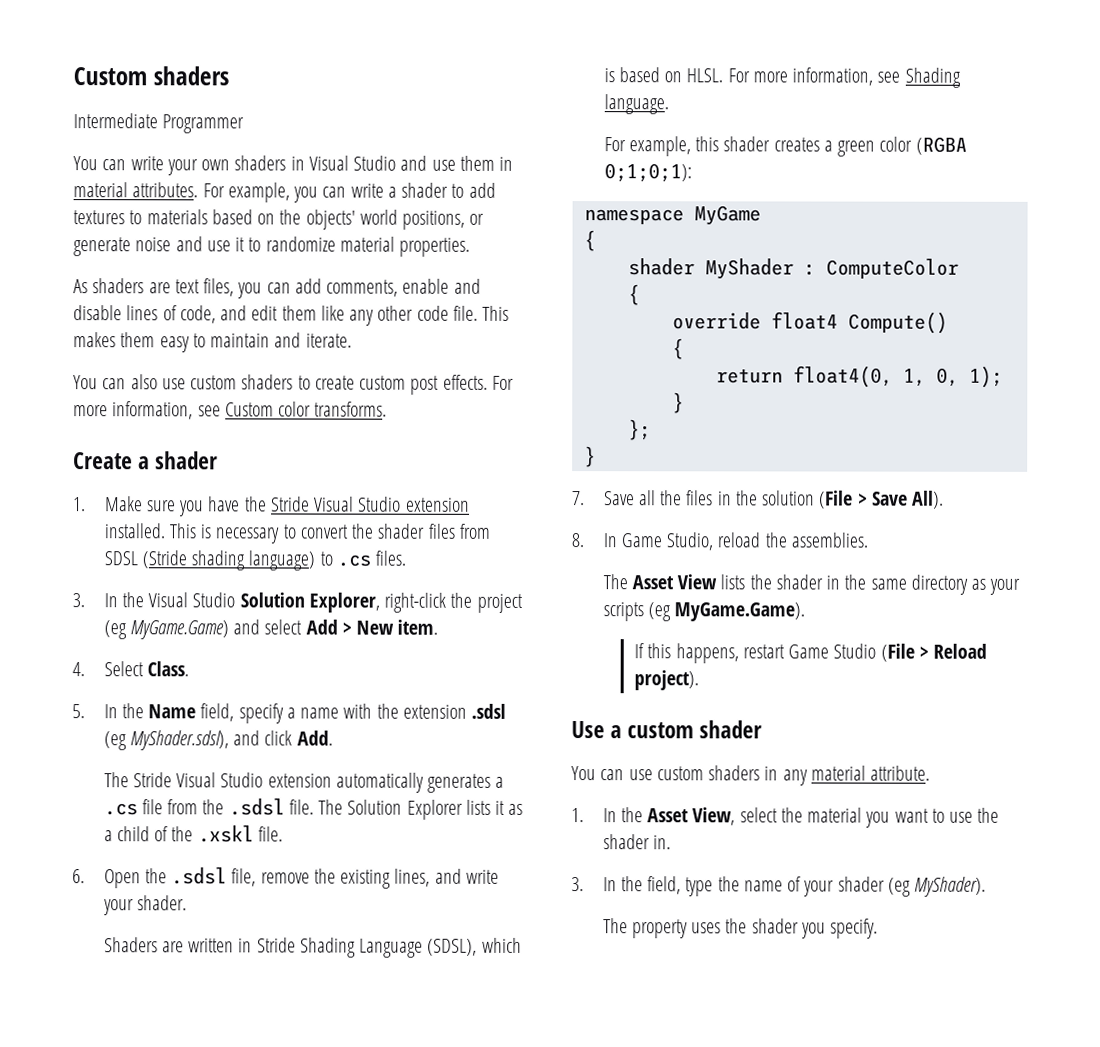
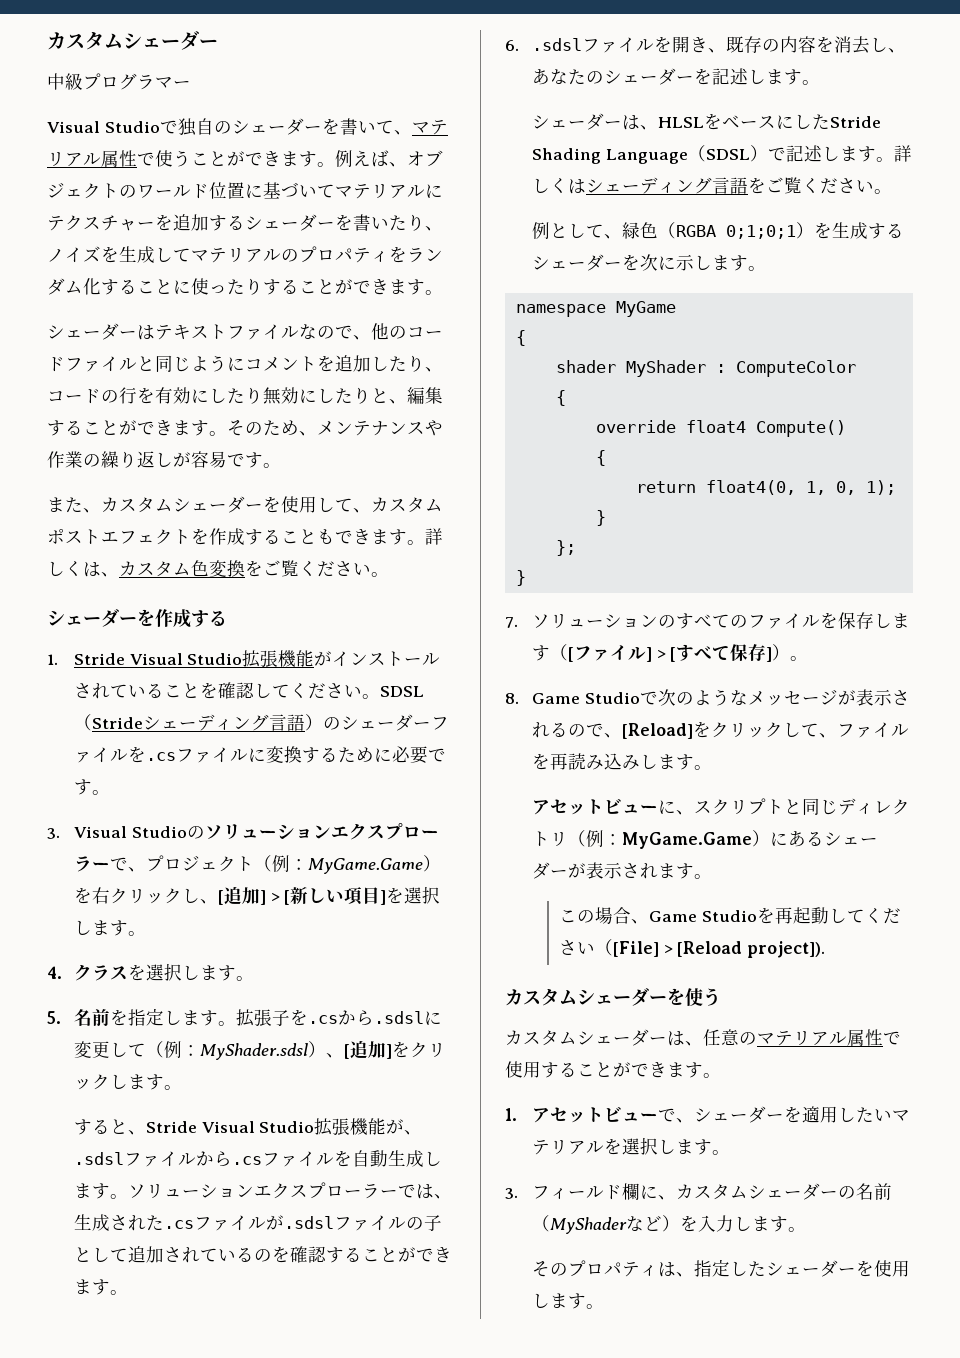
[73,66,229,86] [73,113,245,134] [73,155,514,176] [73,182,496,203] [73,209,485,230] [73,236,471,257] [73,278,481,299] [73,305,510,326] [73,332,352,353] [73,374,514,395] [73,401,388,420] [73,451,219,470] [73,496,470,517] [103,523,490,544] [103,550,407,571] [72,592,523,613] [103,619,439,640] [72,661,189,677] [72,703,507,724] [103,730,333,751] [103,772,505,793] [103,798,524,820] [103,825,283,843] [72,867,499,889] [102,895,187,916] [103,937,522,958] [603,67,961,88] [603,94,669,115] [603,136,967,157] [603,163,692,183] Custom shaders // Intermediate Programmer // You can write your own shaders in Visual Studio and use them in material attributes. For example, you can write a shader to add textures to materials based on the objects' world positions, or generate noise and use it to randomize material properties. // As shaders are text files, you can add comments, enable and disable lines of code, and edit them like any other code file. This makes them easy to maintain and iterate. // You can also use custom shaders to create custom post effects. For more information, see Custom color transforms. // Create a shader // 1. Make sure you have the Stride Visual Studio extension installed. This is necessary to convert the shader files from SDSL (Stride shading language) to .cs files. // 3. In the Visual Studio Solution Explorer, right-click the project (eg MyGame.Game) and select Add > New item. // 4. Select Class. // 5. In the Name field, specify a name with the extension .sdsl (eg MyShader.sdsl), and click Add. // The Stride Visual Studio extension automatically generates a .cs file from the .sdsl file. The Solution Explorer lists it as a child of the .xskl file. // 6. Open the .sdsl file, remove the existing lines, and write your shader. // Shaders are written in Stride Shading Language (SDSL), which is based on HLSL. For more information, see Shading language. // For example, this shader creates a green color (RGBA 0;1;0;1): -> [47,31,218,50] [47,73,191,90] [47,118,448,136] [47,150,443,167] [47,182,443,199] [47,214,443,231] [47,246,443,263] [47,278,443,295] [47,323,443,340] [47,355,443,372] [47,387,443,405] [47,420,443,436] [47,451,281,468] [47,496,443,513] [47,528,443,545] [47,560,389,577] [47,609,227,628] [47,650,441,668] [73,682,424,699] [73,714,449,731] [73,746,446,764] [73,779,110,795] [47,823,439,840] [73,855,441,874] [73,886,441,905] [73,920,146,936] [47,963,254,981] [47,1008,442,1027] [73,1040,446,1060] [73,1074,182,1090] [73,1118,423,1136] [73,1150,442,1167] [73,1182,452,1199] [73,1214,442,1231] [73,1246,452,1263] [73,1279,128,1295] [505,36,906,54] [531,68,820,85] [531,113,881,130] [531,145,912,164] [531,177,892,194] [531,222,904,239] [531,254,766,271] カスタムシェーダー // 中級プログラマー // Visual Studioで独自のシェーダーを書いて、マテリアル属性で使うことができます。例えば、オブジェクトのワールド位置に基づいてマテリアルにテクスチャーを追加するシェーダーを書いたり、ノイズを生成してマテリアルのプロパティをランダム化することに使ったりすることができます。 // シェーダーはテキストファイルなので、他のコードファイルと同じようにコメントを追加したり、コードの行を有効にしたり無効にしたりと、編集することができます。そのため、メンテナンスや作業の繰り返しが容易です。 // また、カスタムシェーダーを使用して、カスタムポストエフェクトを作成することもできます。詳しくは、カスタム色変換をご覧ください。 // シェーダーを作成する // 1. Stride Visual Studio拡張機能がインストールされていることを確認してください。SDSL（Strideシェーディング言語）のシェーダーファイルを.csファイルに変換するために必要です。 // 3. Visual Studioのソリューションエクスプローラーで、プロジェクト（例：MyGame.Game）を右クリックし、[追加] > [新しい項目]を選択します。 // 4.クラスを選択します。 // 5.名前を指定します。拡張子を.csから.sdslに変更して（例：MyShader.sdsl）、[追加]をクリックします。 // すると、Stride Visual Studio拡張機能が、.sdslファイルから.csファイルを自動生成します。ソリューションエクスプローラーでは、生成された.csファイルが.sdslファイルの子として追加されているのを確認することができます。 // 6. .sdslファイルを開き、既存の内容を消去し、あなたのシェーダーを記述します。 // シェーダーは、HLSLをベースにしたStride Shading Language（SDSL）で記述します。詳しくはシェーディング言語をご覧ください。 // 例として、緑色（RGBA 0;1;0;1）を生成するシェーダーを次に示します。
[603,490,945,509] [571,532,868,551] [602,574,1021,595] [602,602,806,622] [634,643,988,664] [634,670,700,691] [571,720,763,739] [571,765,931,786] [571,807,1000,828] [602,834,671,850] [571,876,987,897] [602,918,879,939] Save all the files in the solution (File > Save All). // 8. In Game Studio, reload the assemblies. // The Asset View lists the shader in the same directory as your scripts (eg MyGame.Game). // If this happens, restart Game Studio (File > Reload project). // Use a custom shader // You can use custom shaders in any material attribute. // 1. In the Asset View, select the material you want to use the shader in. // 3. In the field, type the name of your shader (eg MyShader). // The property uses the shader you specify. -> [531,612,910,629] [531,644,809,662] [505,689,910,706] [531,721,909,739] [531,753,712,770] [531,798,910,815] [531,830,878,849] [531,862,712,879] [558,907,901,924] [558,939,826,958] [505,988,721,1006] [505,1029,901,1046] [505,1061,721,1078] [505,1106,910,1123] [531,1137,730,1155] [505,1183,892,1200] [531,1215,806,1234] [531,1259,910,1277] [531,1293,604,1309] ソリューションのすべてのファイルを保存します（[ファイル] > [すべて保存]）。 // 8. Game Studioで次のようなメッセージが表示されるので、[Reload]をクリックして、ファイルを再読み込みします。 // アセットビューに、スクリプトと同じディレクトリ（例：MyGame.Game）にあるシェーダーが表示されます。 // この場合、Game Studioを再起動してください（[File] > [Reload project]). // カスタムシェーダーを使う // カスタムシェーダーは、任意のマテリアル属性で使用することができます。 // 1.アセットビューで、シェーダーを適用したいマテリアルを選択します。 // 3.フィールド欄に、カスタムシェーダーの名前（MyShaderなど）を入力します。 // そのプロパティは、指定したシェーダーを使用します。

